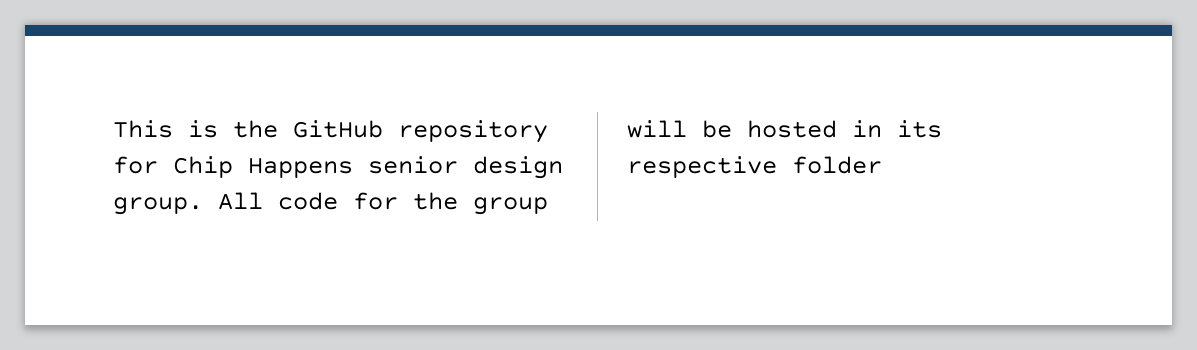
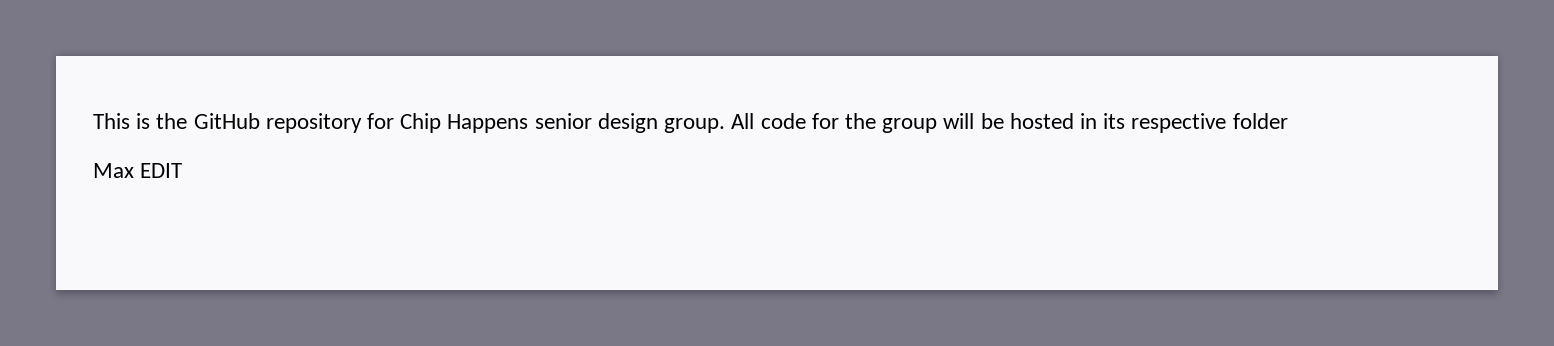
(882, 165) none -> [93,163,183,178] // Max EDIT

